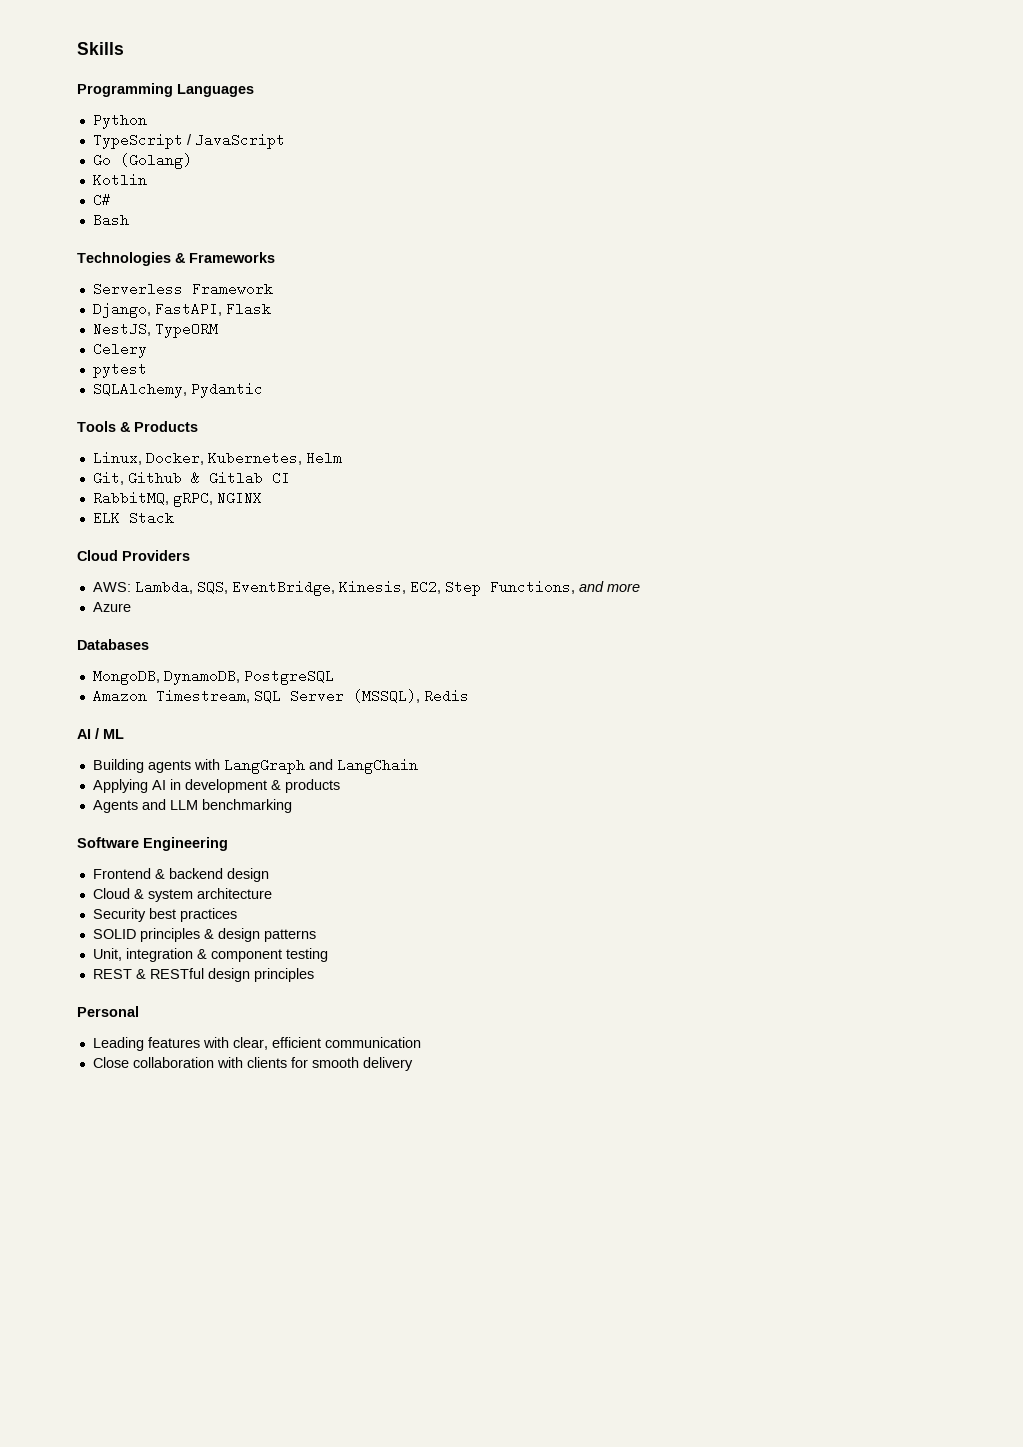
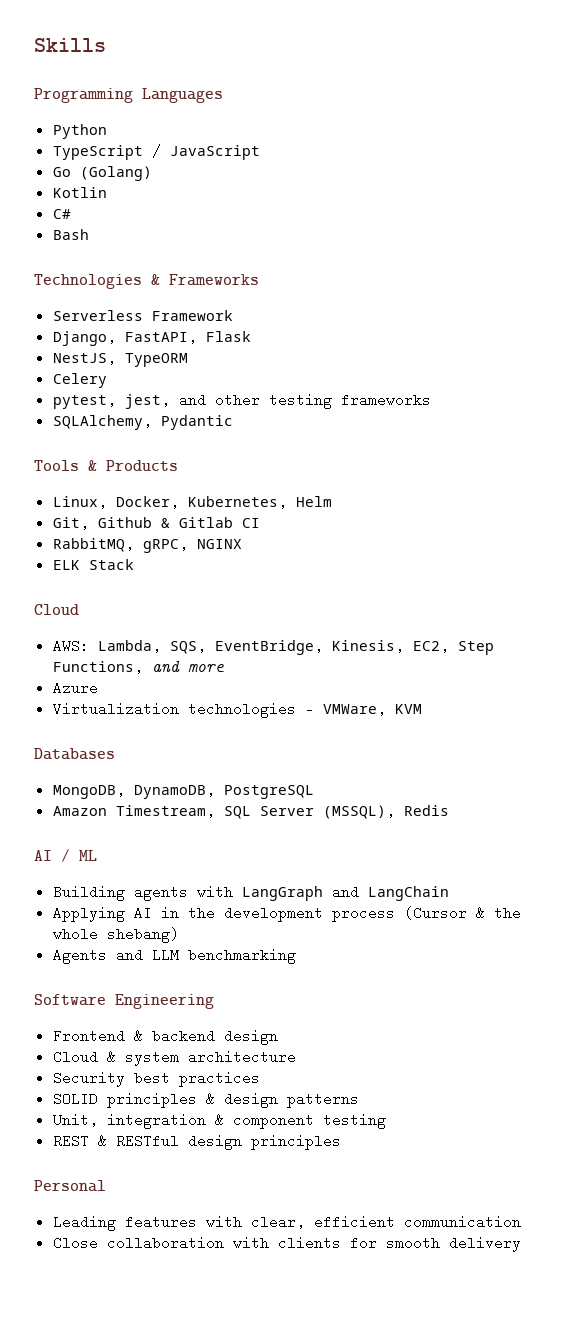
[92,362,147,378] pytest -> [52,393,431,409] pytest, jest, and other testing frameworks
[122,550,190,561] Providers -> (79, 609) none
(131, 607) none -> [52,702,422,718] // Virtualization technologies - VMWare, KVM
[184,779,340,793] development & products -> [187,906,521,922] [52,927,179,943] the development process (Cursor & the whole shebang)

